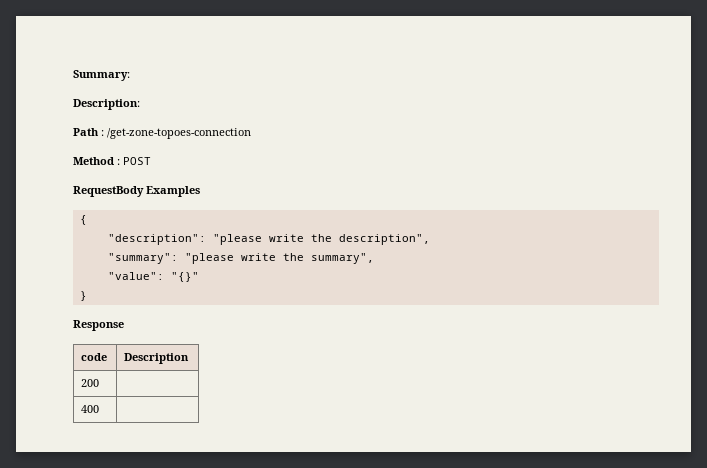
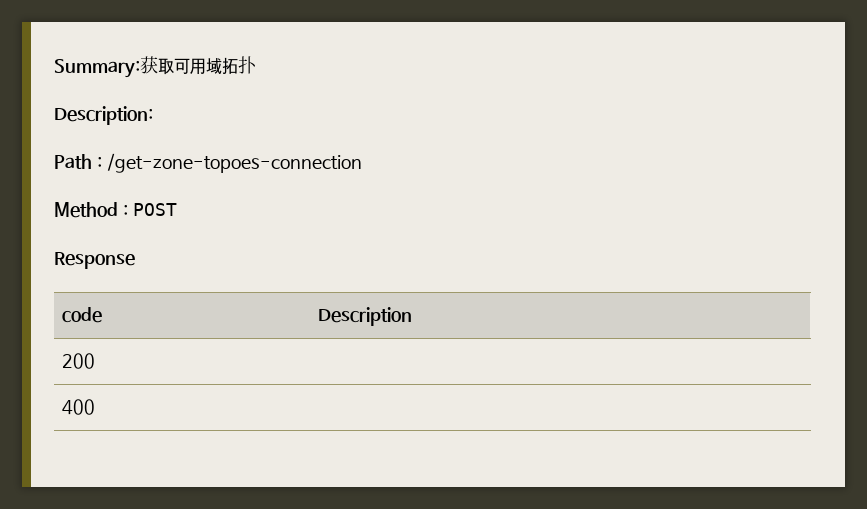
(130, 75) none -> [140,56,256,75] 获取可用域拓扑
[73,186,200,197] [79,215,87,225] [107,234,430,245] [107,253,374,264] [107,272,199,282] [79,291,87,301] // RequestBody Examples // { // "description": "please write the description", // "summary": "please write the summary", // "value": "{}" // } -> (177, 209) none

